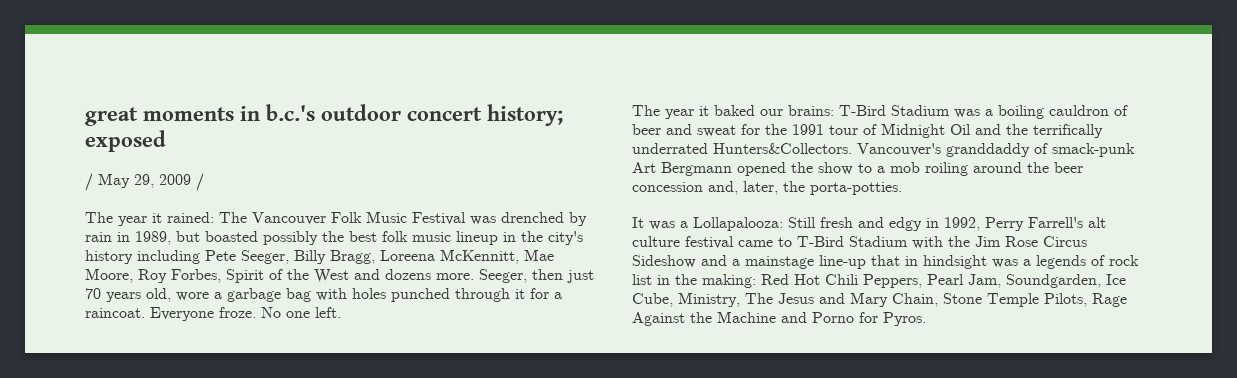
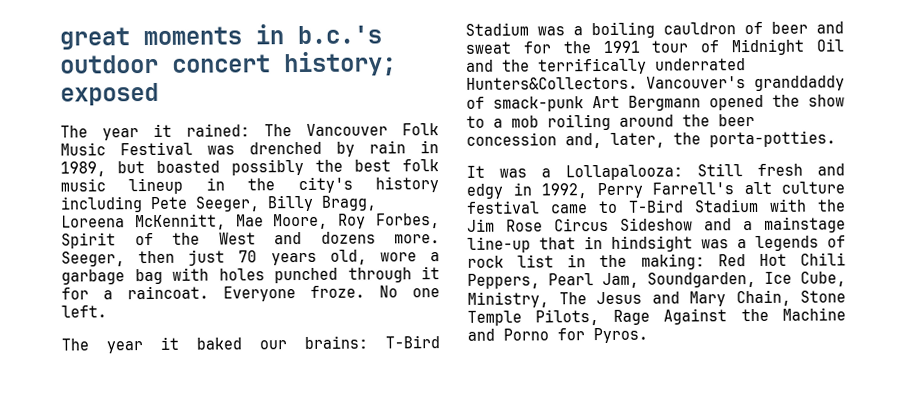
[85,173,204,191] // / May 29, 2009 / -> (159, 94) none

